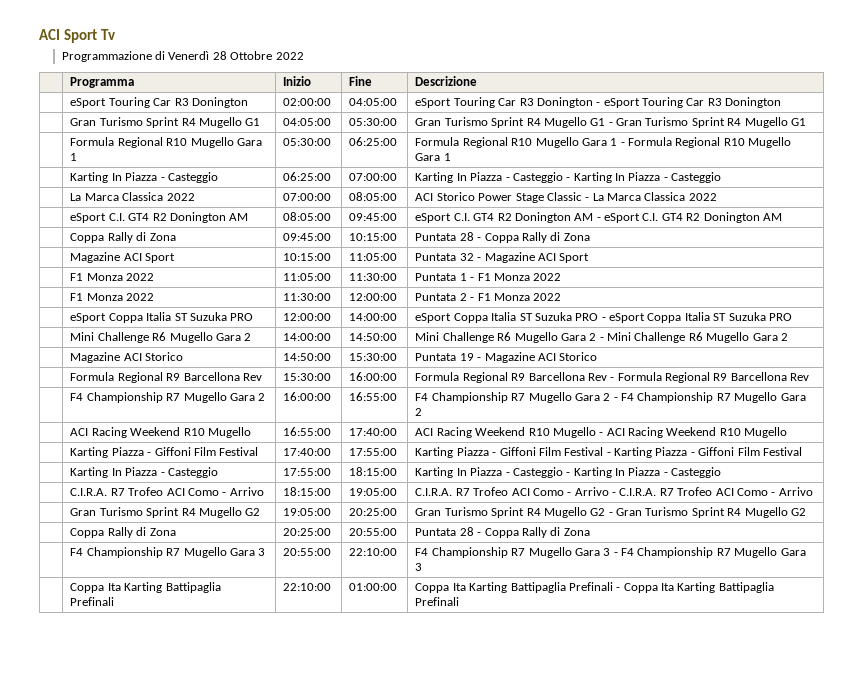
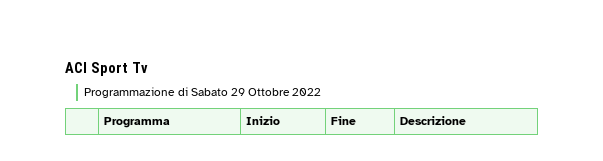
[168,51,227,60] Venerdì 28 -> [190,88,245,96] Sabato 29
[70,97,248,108] [283,98,332,106] [349,98,398,106] [415,97,782,108] [70,117,261,128] [283,118,332,126] [349,118,398,126] [415,117,806,128] [70,137,262,148] [70,153,78,161] [283,138,332,146] [349,137,398,146] [415,137,792,148] [415,153,451,161] [70,172,218,183] [283,172,332,181] [349,173,398,181] [415,172,722,183] [70,192,195,201] [283,193,332,201] [349,192,398,201] [415,192,717,203] [70,212,249,223] [283,212,332,221] [349,213,398,221] [415,212,782,223] [70,232,176,243] [283,233,332,241] [349,233,398,241] [415,232,590,243] [70,252,176,263] [283,253,332,261] [349,253,398,261] [415,252,590,263] [70,273,155,281] [283,273,332,281] [349,273,398,281] [415,273,562,281] [70,293,155,301] [283,293,332,301] [349,293,398,301] [415,293,562,301] [70,312,254,323] [283,313,332,321] [349,313,398,321] [415,312,792,323] [70,332,252,343] [283,333,332,341] [349,333,398,341] [415,332,788,343] [70,352,184,363] [283,353,332,361] [349,353,398,361] [415,352,598,363] [70,372,262,383] [283,373,332,381] [349,372,398,381] [415,372,810,383] [70,392,266,403] [283,392,332,401] [349,392,398,401] [415,392,806,403] [415,408,423,416] [70,427,251,438] [283,427,332,436] [349,428,398,436] [415,427,788,438] [70,447,259,458] [283,448,332,456] [349,448,398,456] [415,447,802,458] [70,467,218,478] [283,468,332,476] [349,467,398,476] [415,467,722,478] [70,487,264,496] [283,487,332,496] [349,488,398,496] [415,487,813,496] [70,507,261,518] [283,508,332,516] [349,508,398,516] [415,507,806,518] [70,527,176,538] [283,528,332,536] [349,528,398,536] [415,527,590,538] [70,547,266,558] [283,548,332,556] [349,548,398,556] [415,547,806,558] [415,563,423,571] [70,582,221,593] [70,597,115,606] [283,583,332,591] [349,583,398,591] [415,582,774,593] [415,597,460,606] // | eSport Touring Car R3 Donington | 02:00:00 | 04:05:00 | eSport Touring Car R3 Donington - eSport Touring Car R3 Donington // | Gran Turismo Sprint R4 Mugello G1 | 04:05:00 | 05:30:00 | Gran Turismo Sprint R4 Mugello G1 - Gran Turismo Sprint R4 Mugello G1 // | Formula Regional R10 Mugello Gara 1 | 05:30:00 | 06:25:00 | Formula Regional R10 Mugello Gara 1 - Formula Regional R10 Mugello Gara 1 // | Karting In Piazza - Casteggio | 06:25:00 | 07:00:00 | Karting In Piazza - Casteggio - Karting In Piazza - Casteggio // | La Marca Classica 2022 | 07:00:00 | 08:05:00 | ACI Storico Power Stage Classic - La Marca Classica 2022 // | eSport C.I. GT4 R2 Donington AM | 08:05:00 | 09:45:00 | eSport C.I. GT4 R2 Donington AM - eSport C.I. GT4 R2 Donington AM // | Coppa Rally di Zona | 09:45:00 | 10:15:00 | Puntata 28 - Coppa Rally di Zona // | Magazine ACI Sport | 10:15:00 | 11:05:00 | Puntata 32 - Magazine ACI Sport // | F1 Monza 2022 | 11:05:00 | 11:30:00 | Puntata 1 - F1 Monza 2022 // | F1 Monza 2022 | 11:30:00 | 12:00:00 | Puntata 2 - F1 Monza 2022 // | eSport Coppa Italia ST Suzuka PRO | 12:00:00 | 14:00:00 | eSport Coppa Italia ST Suzuka PRO - eSport Coppa Italia ST Suzuka PRO // | Mini Challenge R6 Mugello Gara 2 | 14:00:00 | 14:50:00 | Mini Challenge R6 Mugello Gara 2 - Mini Challenge R6 Mugello Gara 2 // | Magazine ACI Storico | 14:50:00 | 15:30:00 | Puntata 19 - Magazine ACI Storico // | Formula Regional R9 Barcellona Rev | 15:30:00 | 16:00:00 | Formula Regional R9 Barcellona Rev - Formula Regional R9 Barcellona Rev // | F4 Championship R7 Mugello Gara 2 | 16:00:00 | 16:55:00 | F4 Championship R7 Mugello Gara 2 - F4 Championship R7 Mugello Gara 2 // | ACI Racing Weekend R10 Mugello | 16:55:00 | 17:40:00 | ACI Racing Weekend R10 Mugello - ACI Racing Weekend R10 Mugello // | Karting Piazza - Giffoni Film Festival | 17:40:00 | 17:55:00 | Karting Piazza - Giffoni Film Festival - Karting Piazza - Giffoni Film Festival // | Karting In Piazza - Casteggio | 17:55:00 | 18:15:00 | Karting In Piazza - Casteggio - Karting In Piazza - Casteggio // | C.I.R.A. R7 Trofeo ACI Como - Arrivo | 18:15:00 | 19:05:00 | C.I.R.A. R7 Trofeo ACI Como - Arrivo - C.I.R.A. R7 Trofeo ACI Como - Arrivo // | Gran Turismo Sprint R4 Mugello G2 | 19:05:00 | 20:25:00 | Gran Turismo Sprint R4 Mugello G2 - Gran Turismo Sprint R4 Mugello G2 // | Coppa Rally di Zona | 20:25:00 | 20:55:00 | Puntata 28 - Coppa Rally di Zona // | F4 Championship R7 Mugello Gara 3 | 20:55:00 | 22:10:00 | F4 Championship R7 Mugello Gara 3 - F4 Championship R7 Mugello Gara 3 // | Coppa Ita Karting Battipaglia Prefinali | 22:10:00 | 01:00:00 | Coppa Ita Karting Battipaglia Prefinali - Coppa Ita Karting Battipaglia Prefinali -> (467, 120) none

